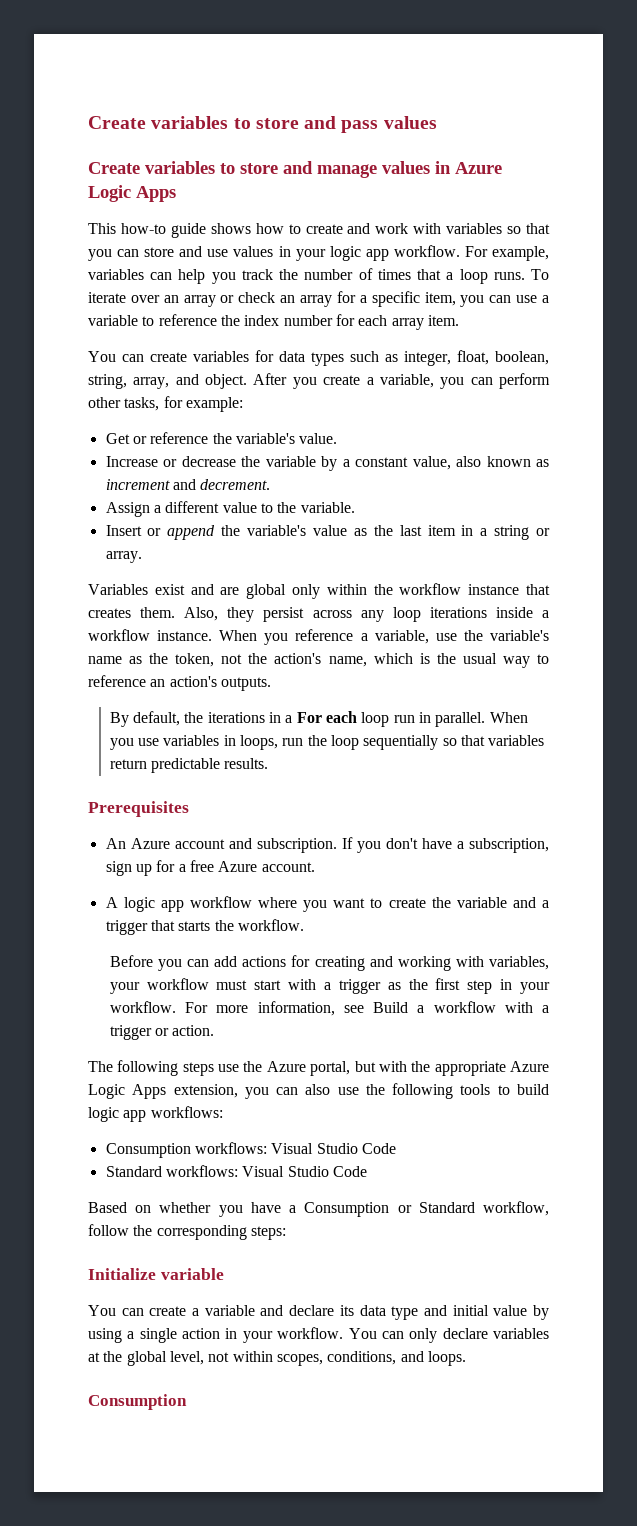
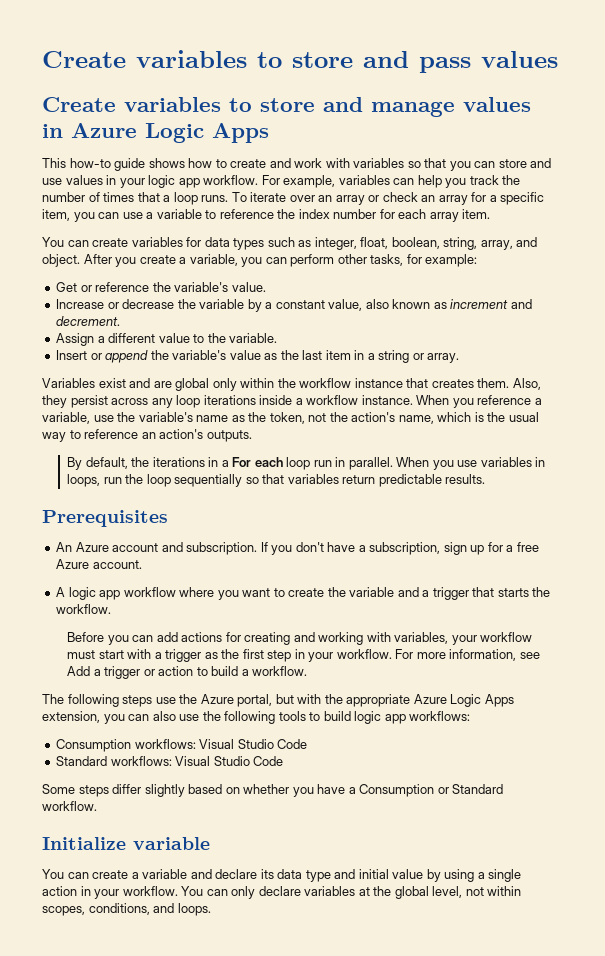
[372,1001,549,1013] [109,1025,215,1040] Build a workflow with a trigger or action. -> [67,666,308,679] Add a trigger or action to build a workflow.
[88,1202,127,1213] Based -> [42,784,223,797] Some steps differ slightly based
[483,1201,549,1216] [88,1224,286,1240] workflow, follow the corresponding steps: -> [42,801,97,811] workflow.
[88,1394,187,1410] // Consumption -> (211, 909) none

